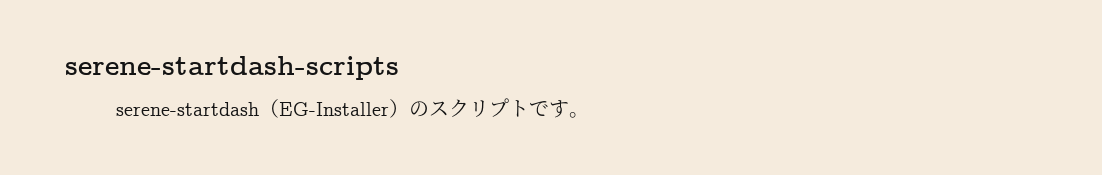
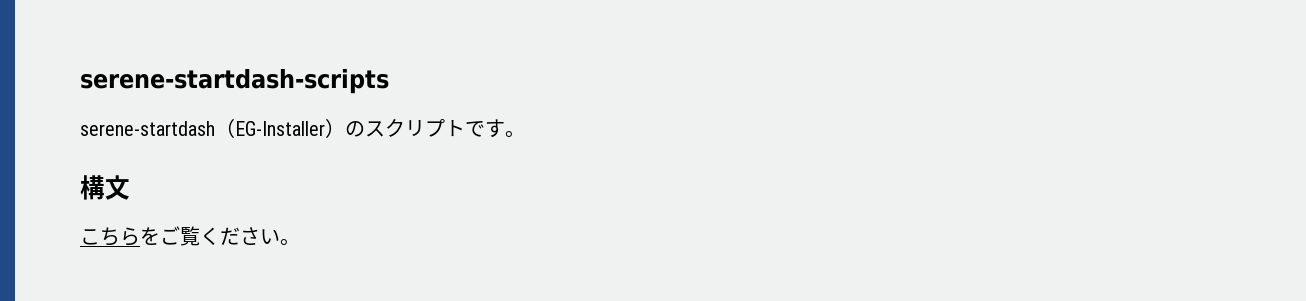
(589, 115) none -> [80,175,130,200] [80,226,300,246] // 構文 // こちらをご覧ください。

